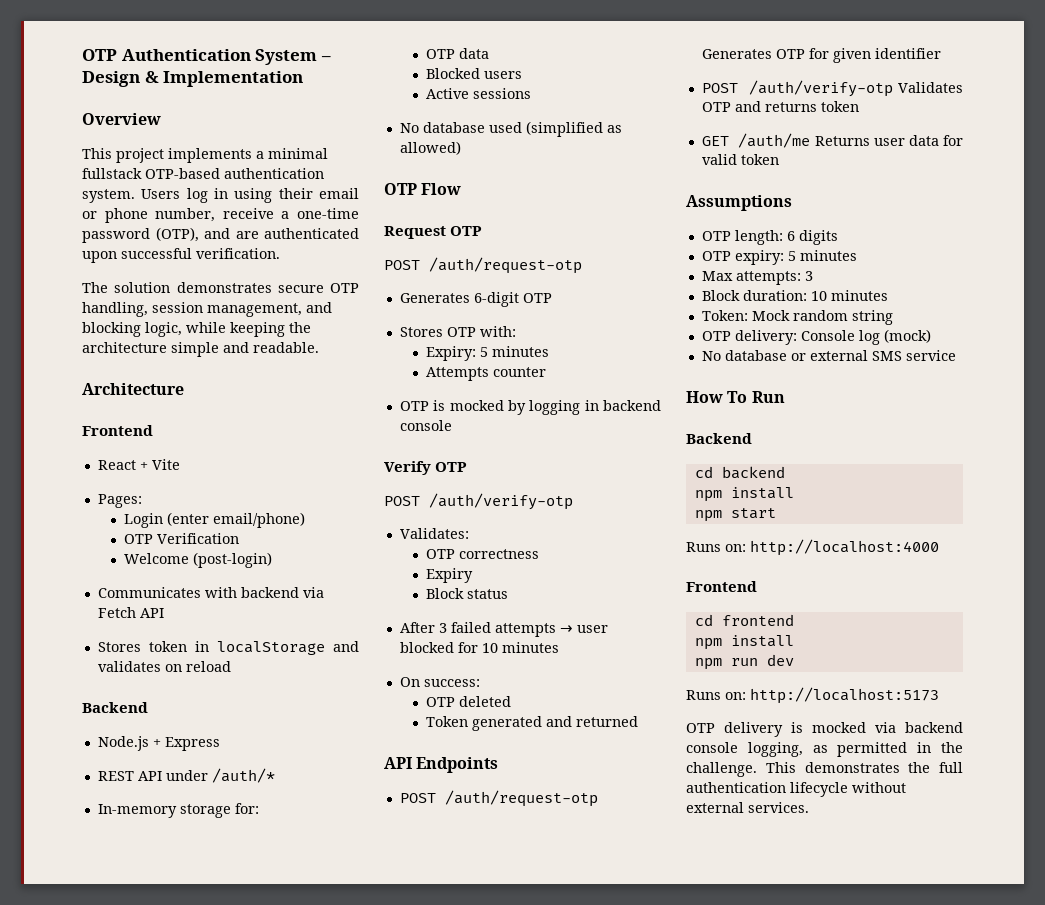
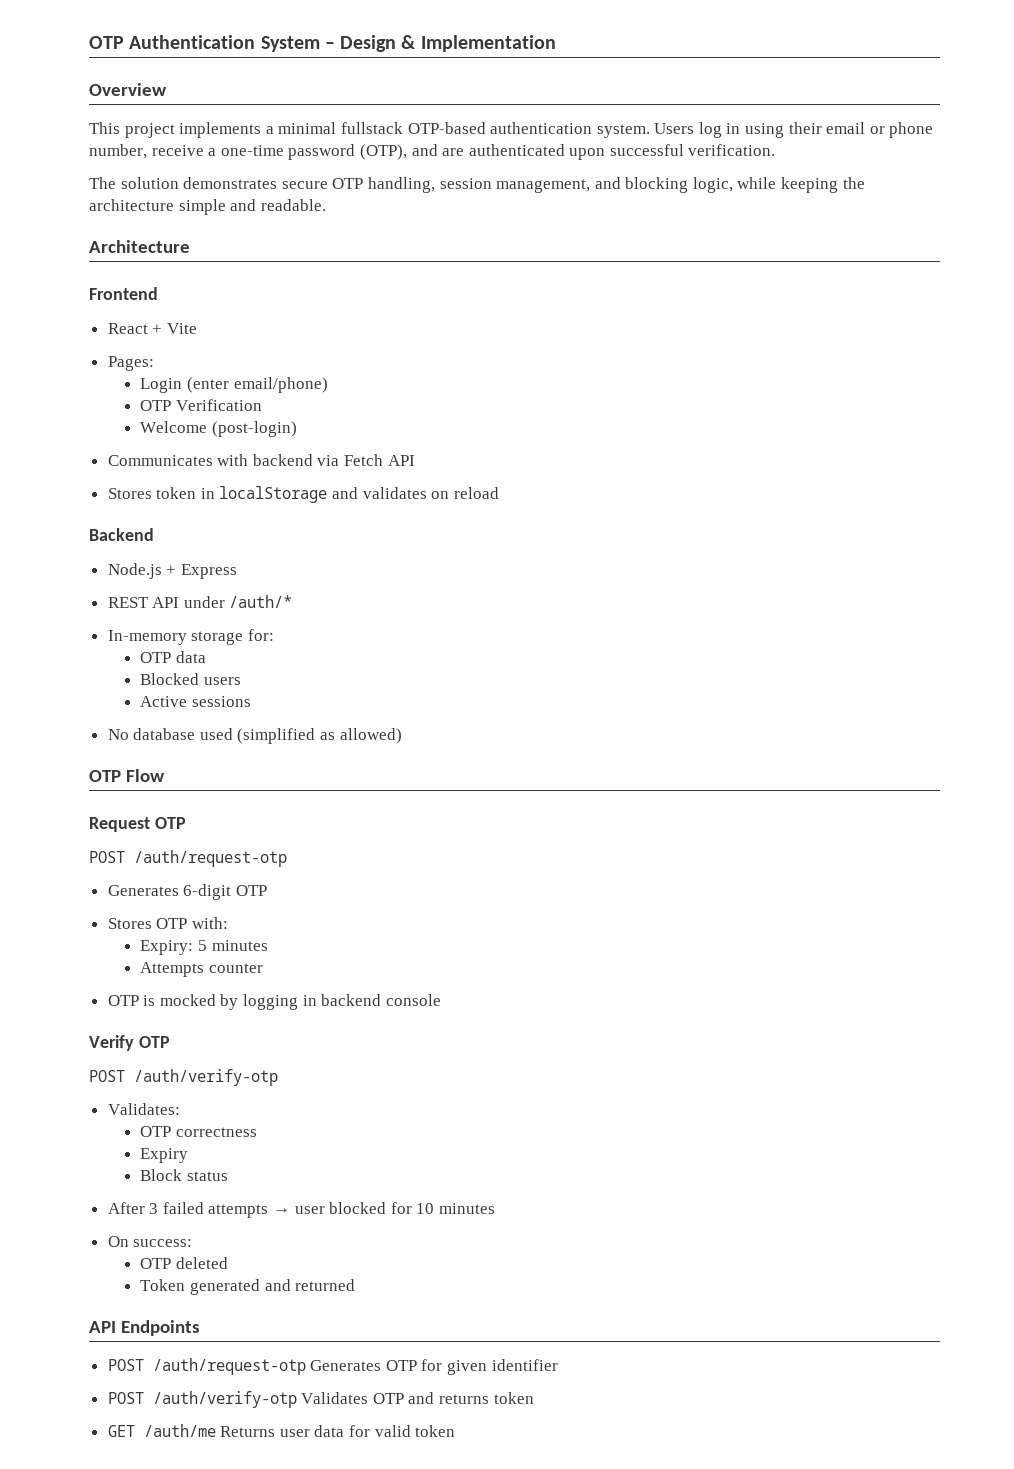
[686,195,792,211] [701,230,838,245] [701,250,857,265] [701,271,813,285] [701,290,888,301] [701,310,893,325] [701,329,931,345] [701,350,956,361] [686,391,785,403] [686,433,752,444] [694,466,785,479] [694,487,794,502] [694,508,776,522] [686,539,939,556] [686,581,757,592] [694,614,794,626] [694,635,794,650] [694,654,794,670] [686,687,939,704] [686,722,963,737] [686,742,963,757] [686,762,963,777] [686,782,906,797] [686,802,809,813] // Assumptions // OTP length: 6 digits // OTP expiry: 5 minutes // Max attempts: 3 // Block duration: 10 minutes // Token: Mock random string // OTP delivery: Console log (mock) // No database or external SMS service // How To Run // Backend // cd backend // npm install // npm start // Runs on: http://localhost:4000 // Frontend // cd frontend // npm install // npm run dev // Runs on: http://localhost:5173 // OTP delivery is mocked via backend console logging, as permitted in the challenge. This demonstrates the full authentication lifecycle without external services. -> (456, 1431) none

